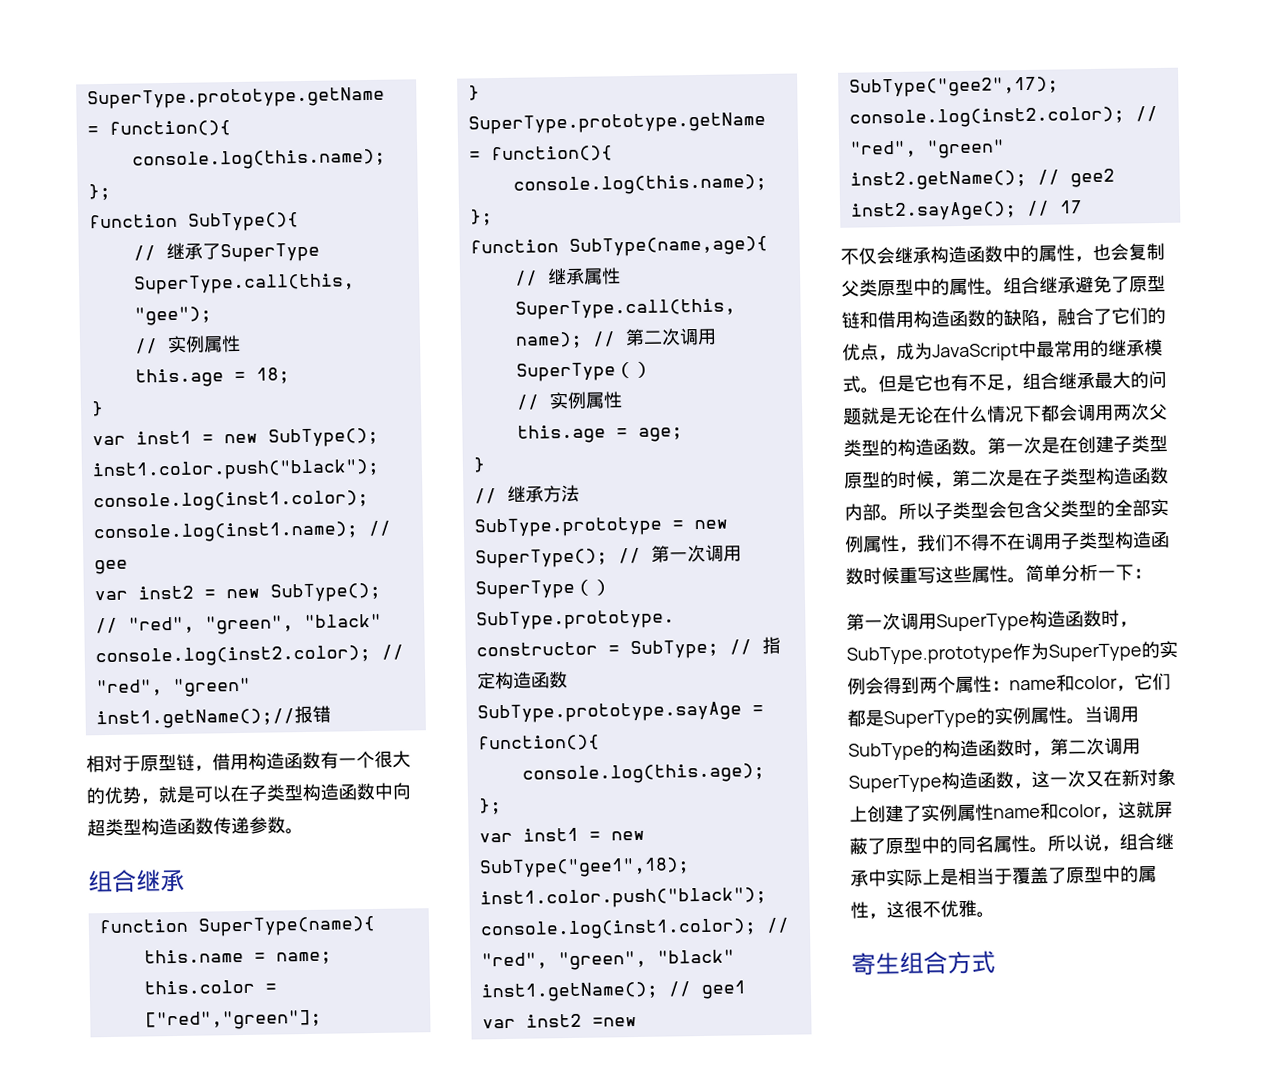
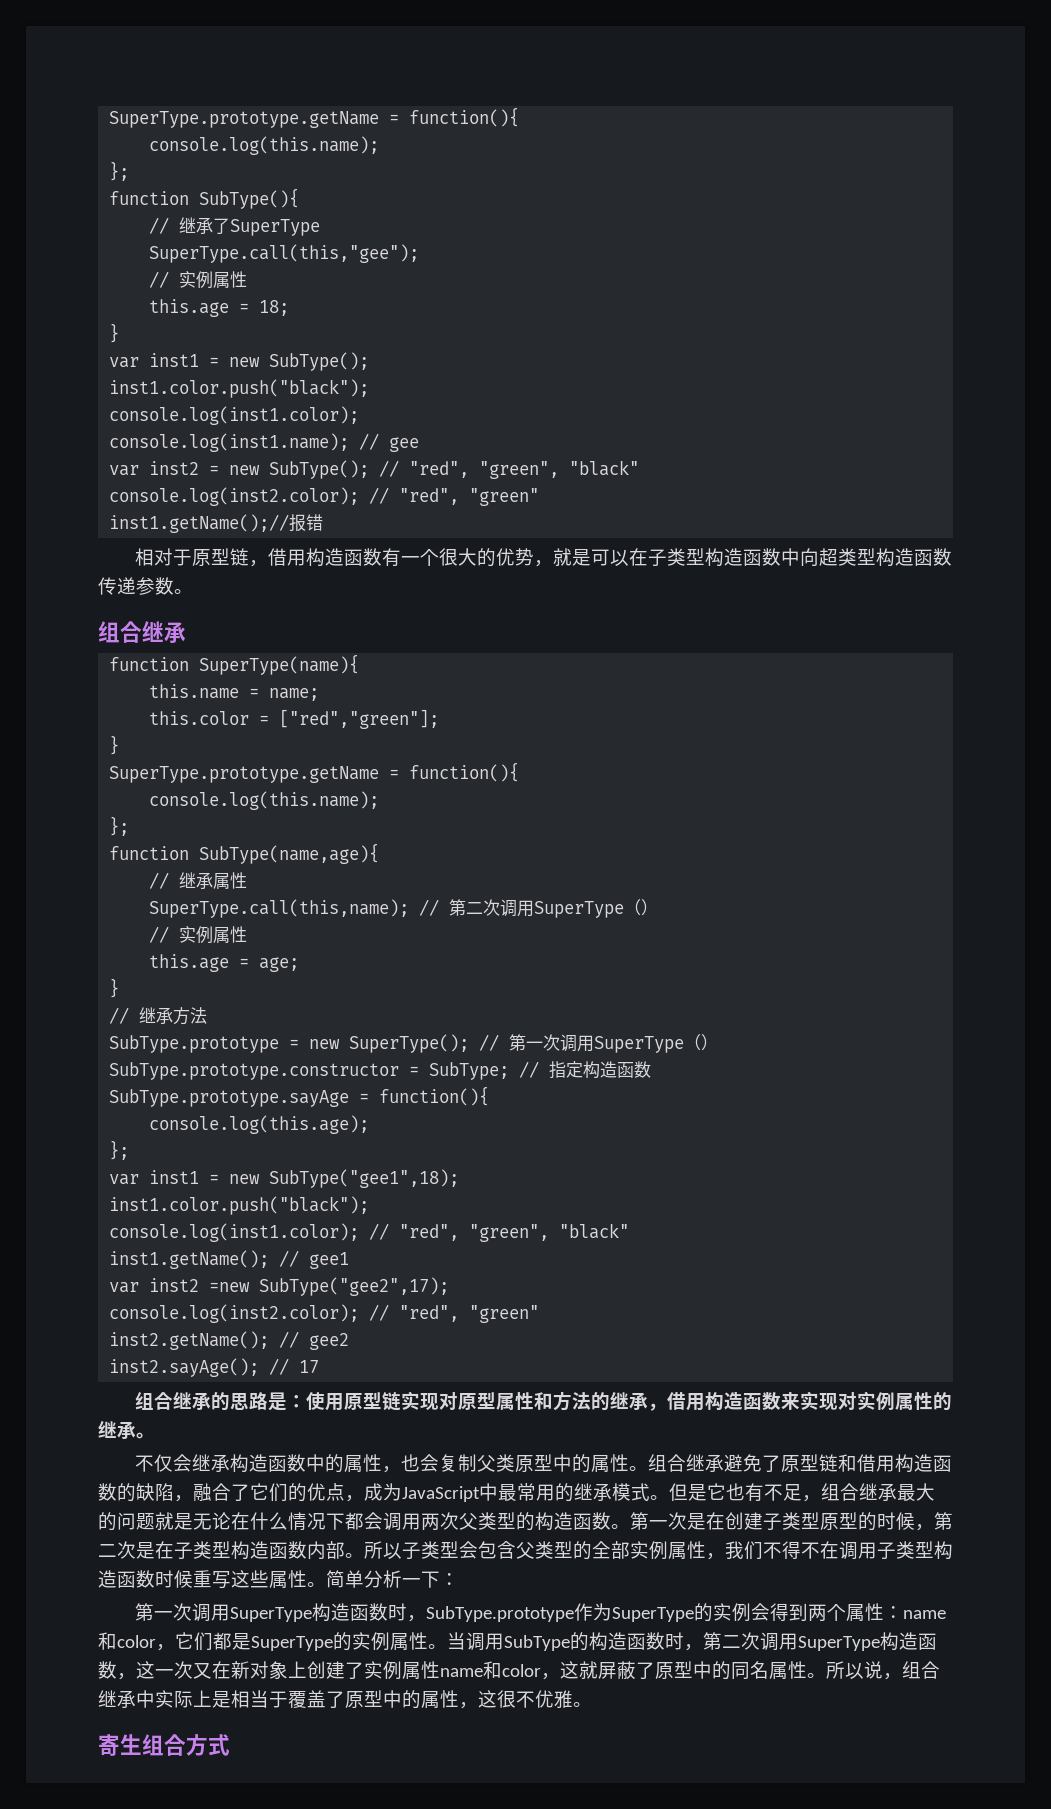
(1083, 207) none -> [135,1391,953,1411] [98,1420,155,1439] // 组合继承的思路是：使用原型链实现对原型属性和方法的继承，借用构造函数来实现对实例属性的继承。

